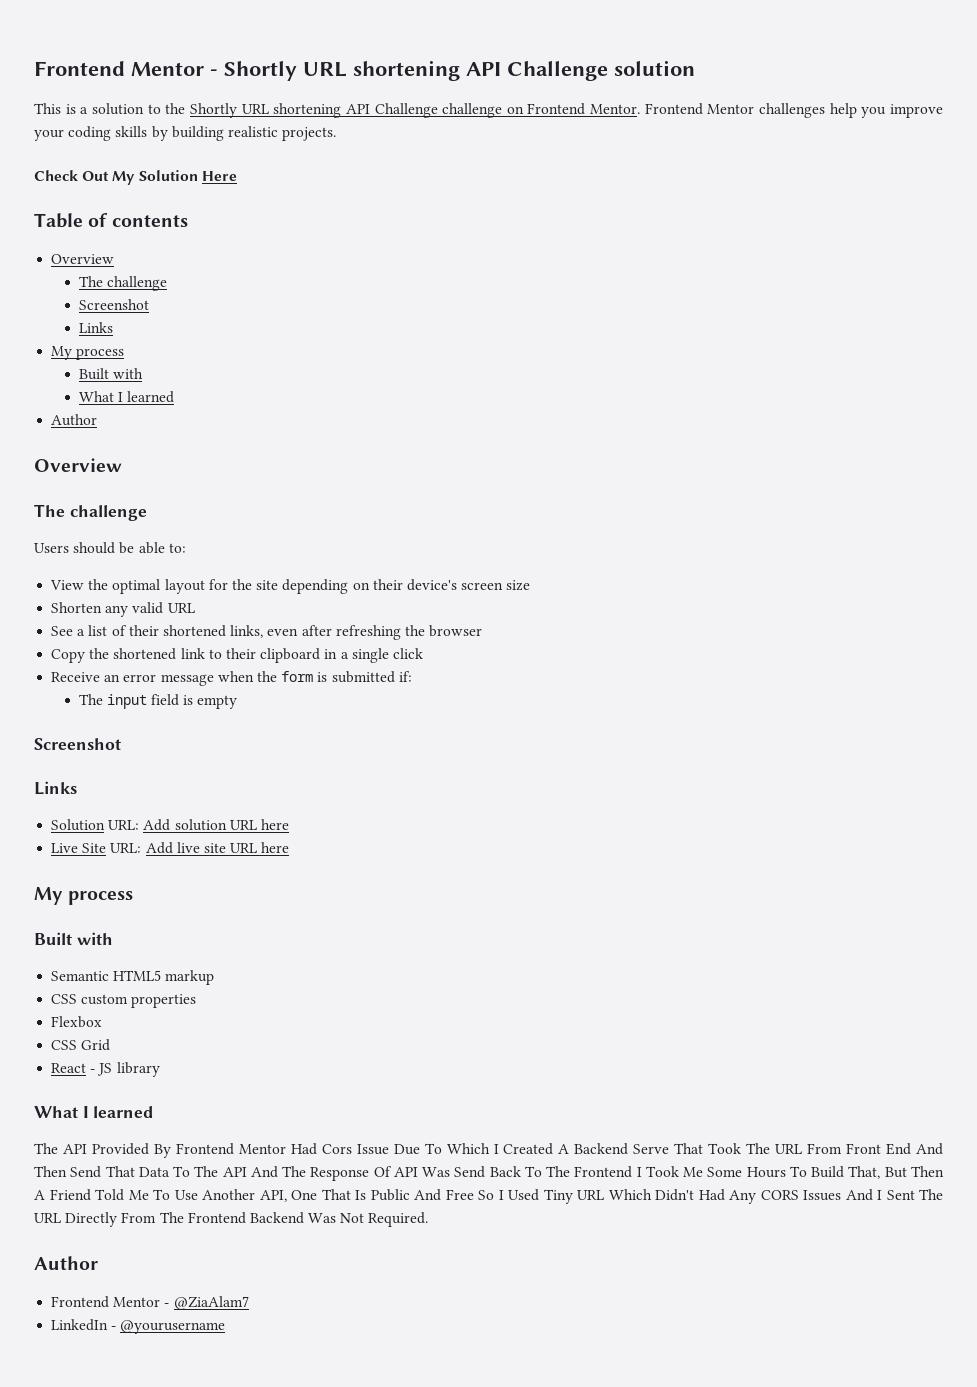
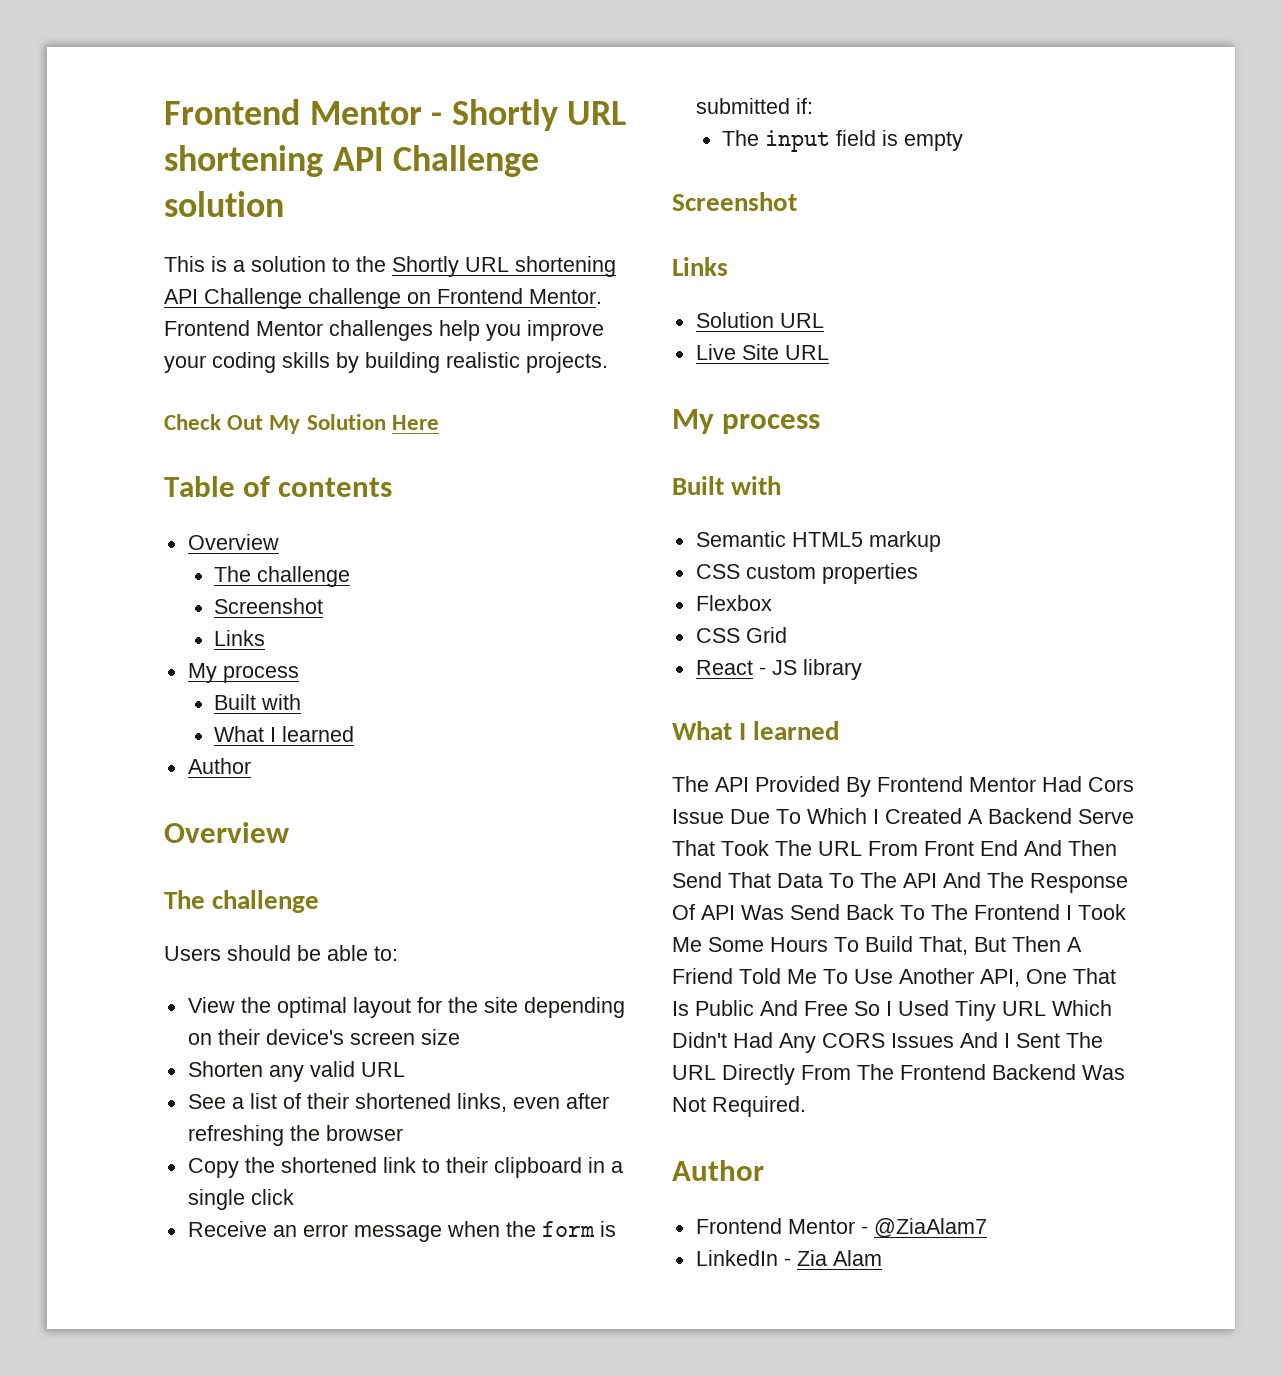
[108,819,289,831] URL: Add solution URL here -> [779,313,824,328] URL
[110,842,290,854] URL: Add live site URL here -> [784,345,829,360] URL
[120,1320,226,1334] @yourusername -> [796,1250,882,1266] Zia Alam

